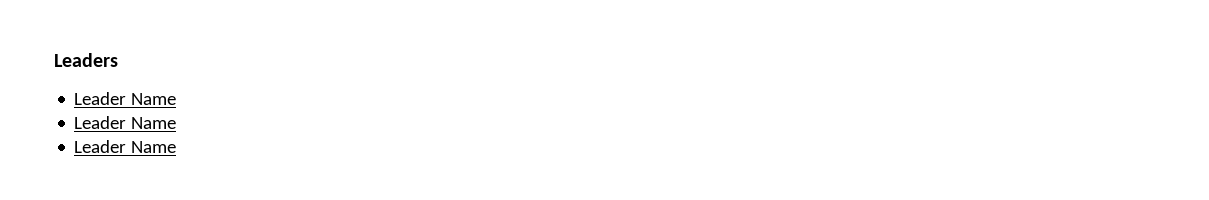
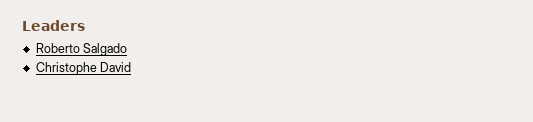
[74,92,177,105] [74,116,177,129] [74,140,177,153] Leader Name // Leader Name // Leader Name -> [35,43,128,56] [35,62,132,75] Roberto Salgado // Christophe David

